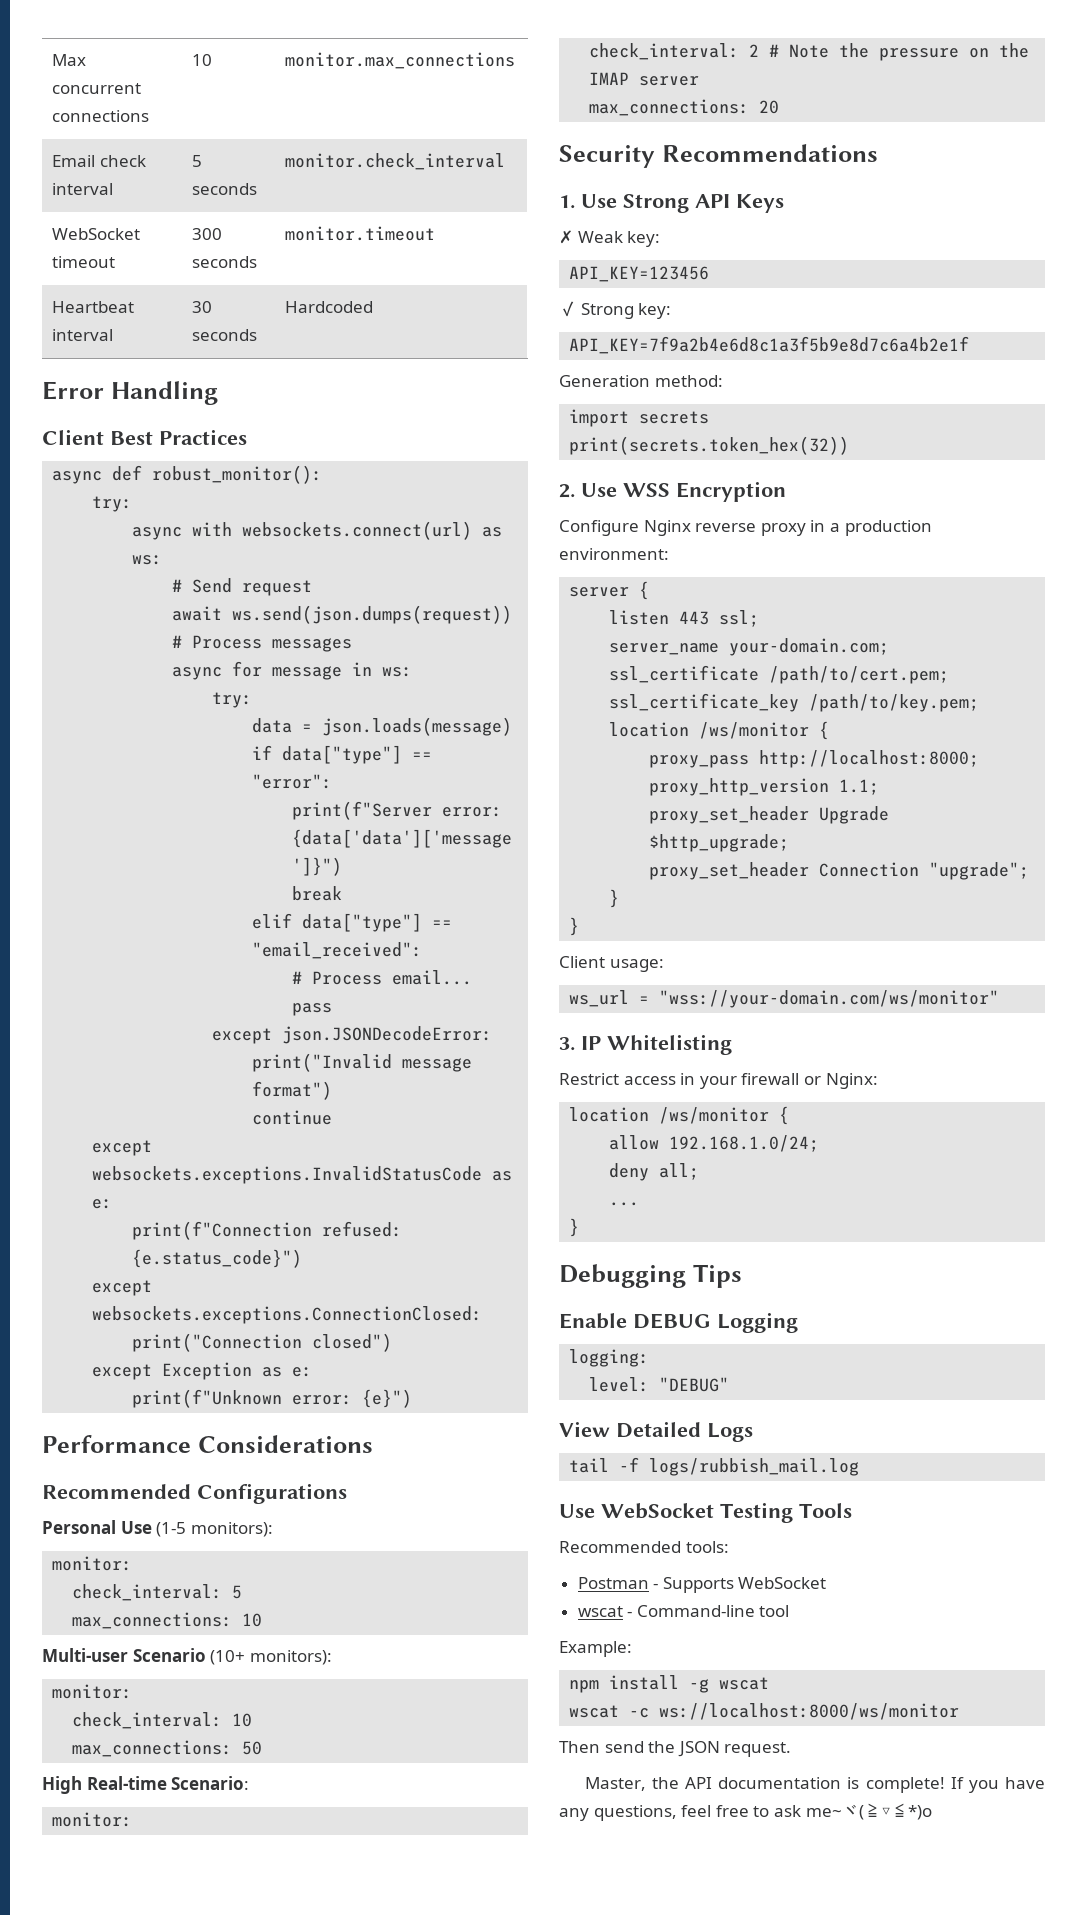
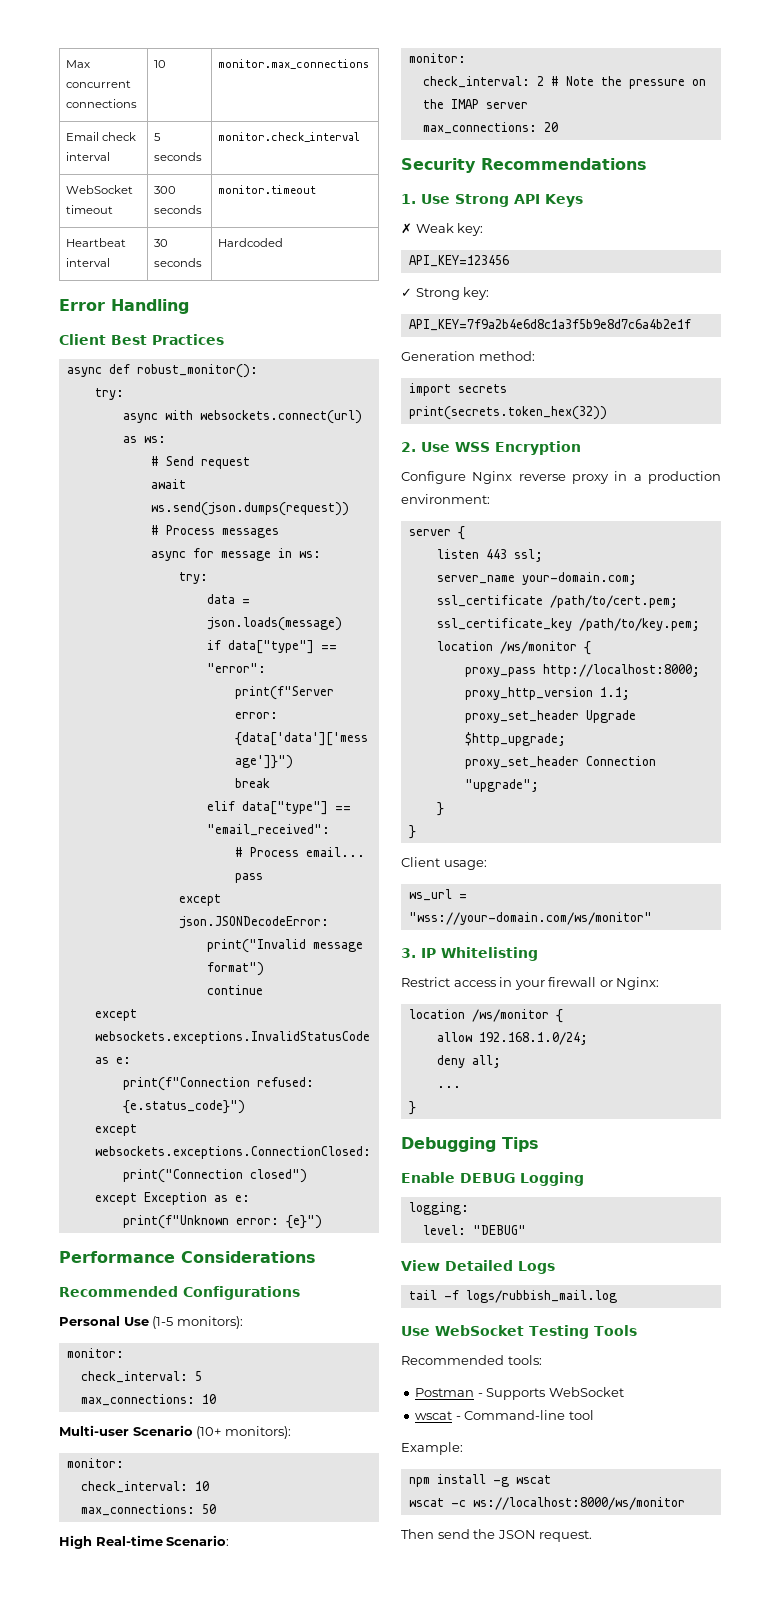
[584,1777,1045,1793] [559,1803,932,1821] // Master, the API documentation is complete! If you have any questions, feel free to ask me~ヾ(≧▽≦*)o -> (593, 1536) none

